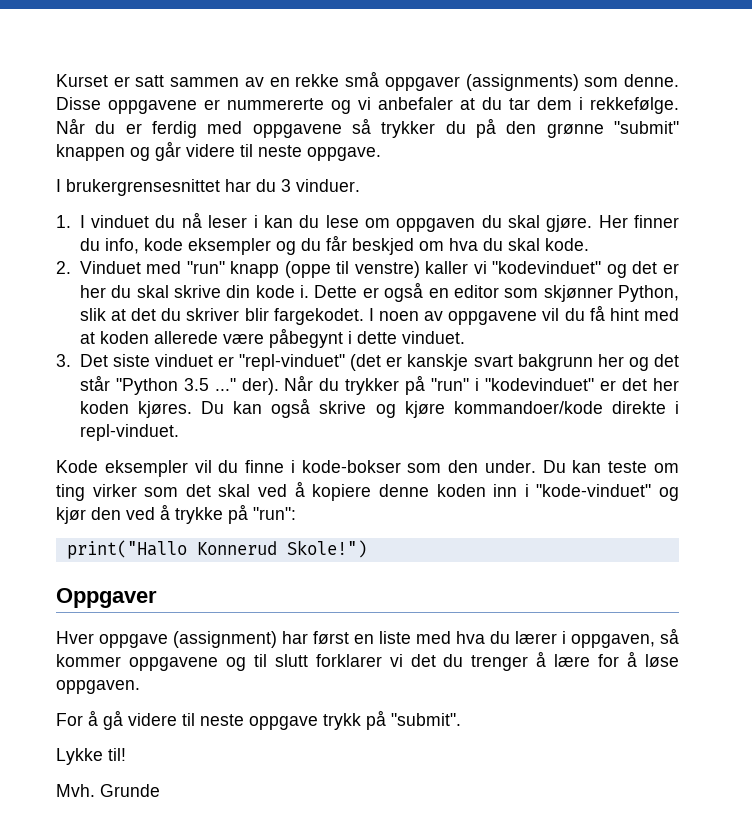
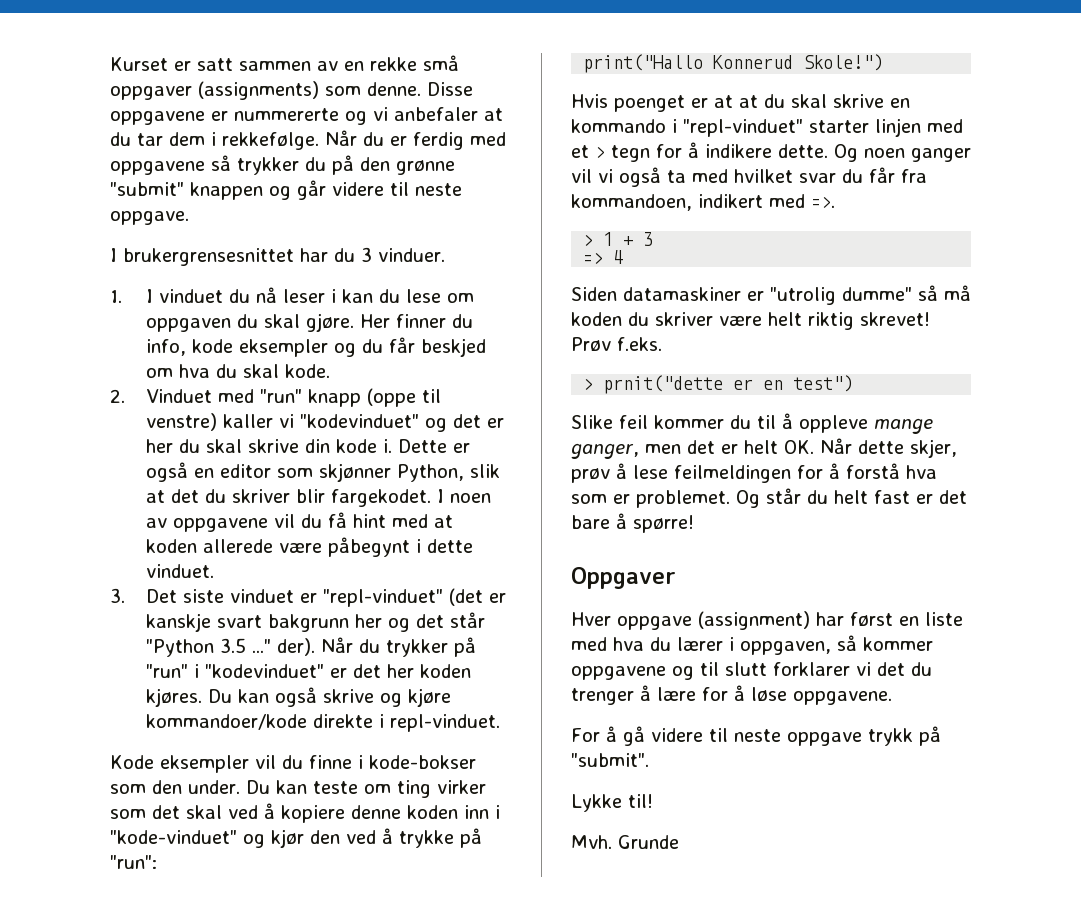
(367, 549) none -> [571,94,910,112] [571,118,963,137] [571,142,971,162] [571,167,927,187] [571,194,835,211] [583,232,654,246] [583,250,624,264] [571,285,971,305] [571,312,930,330] [571,337,662,351] [583,375,854,394] [571,413,933,434] [571,438,957,459] [571,463,937,483] [571,488,967,508] [571,513,694,533] // Hvis poenget er at at du skal skrive en kommando i "repl-vinduet" starter linjen med et > tegn for å indikere dette. Og noen ganger vil vi også ta med hvilket svar du får fra kommandoen, indikert med =>. // > 1 + 3 // => 4 // Siden datamaskiner er "utrolig dumme" så må koden du skriver være helt riktig skrevet! Prøv f.eks. // > prnit("dette er en test") // Slike feil kommer du til å oppleve mange ganger, men det er helt OK. Når dette skjer, prøv å lese feilmeldingen for å forstå hva som er problemet. Og står du helt fast er det bare å spørre!
[56,680,140,694] oppgaven. -> [793,691,892,705] oppgavene.

